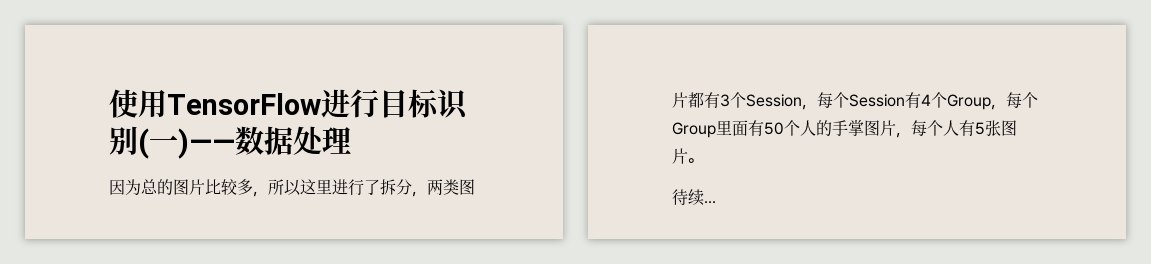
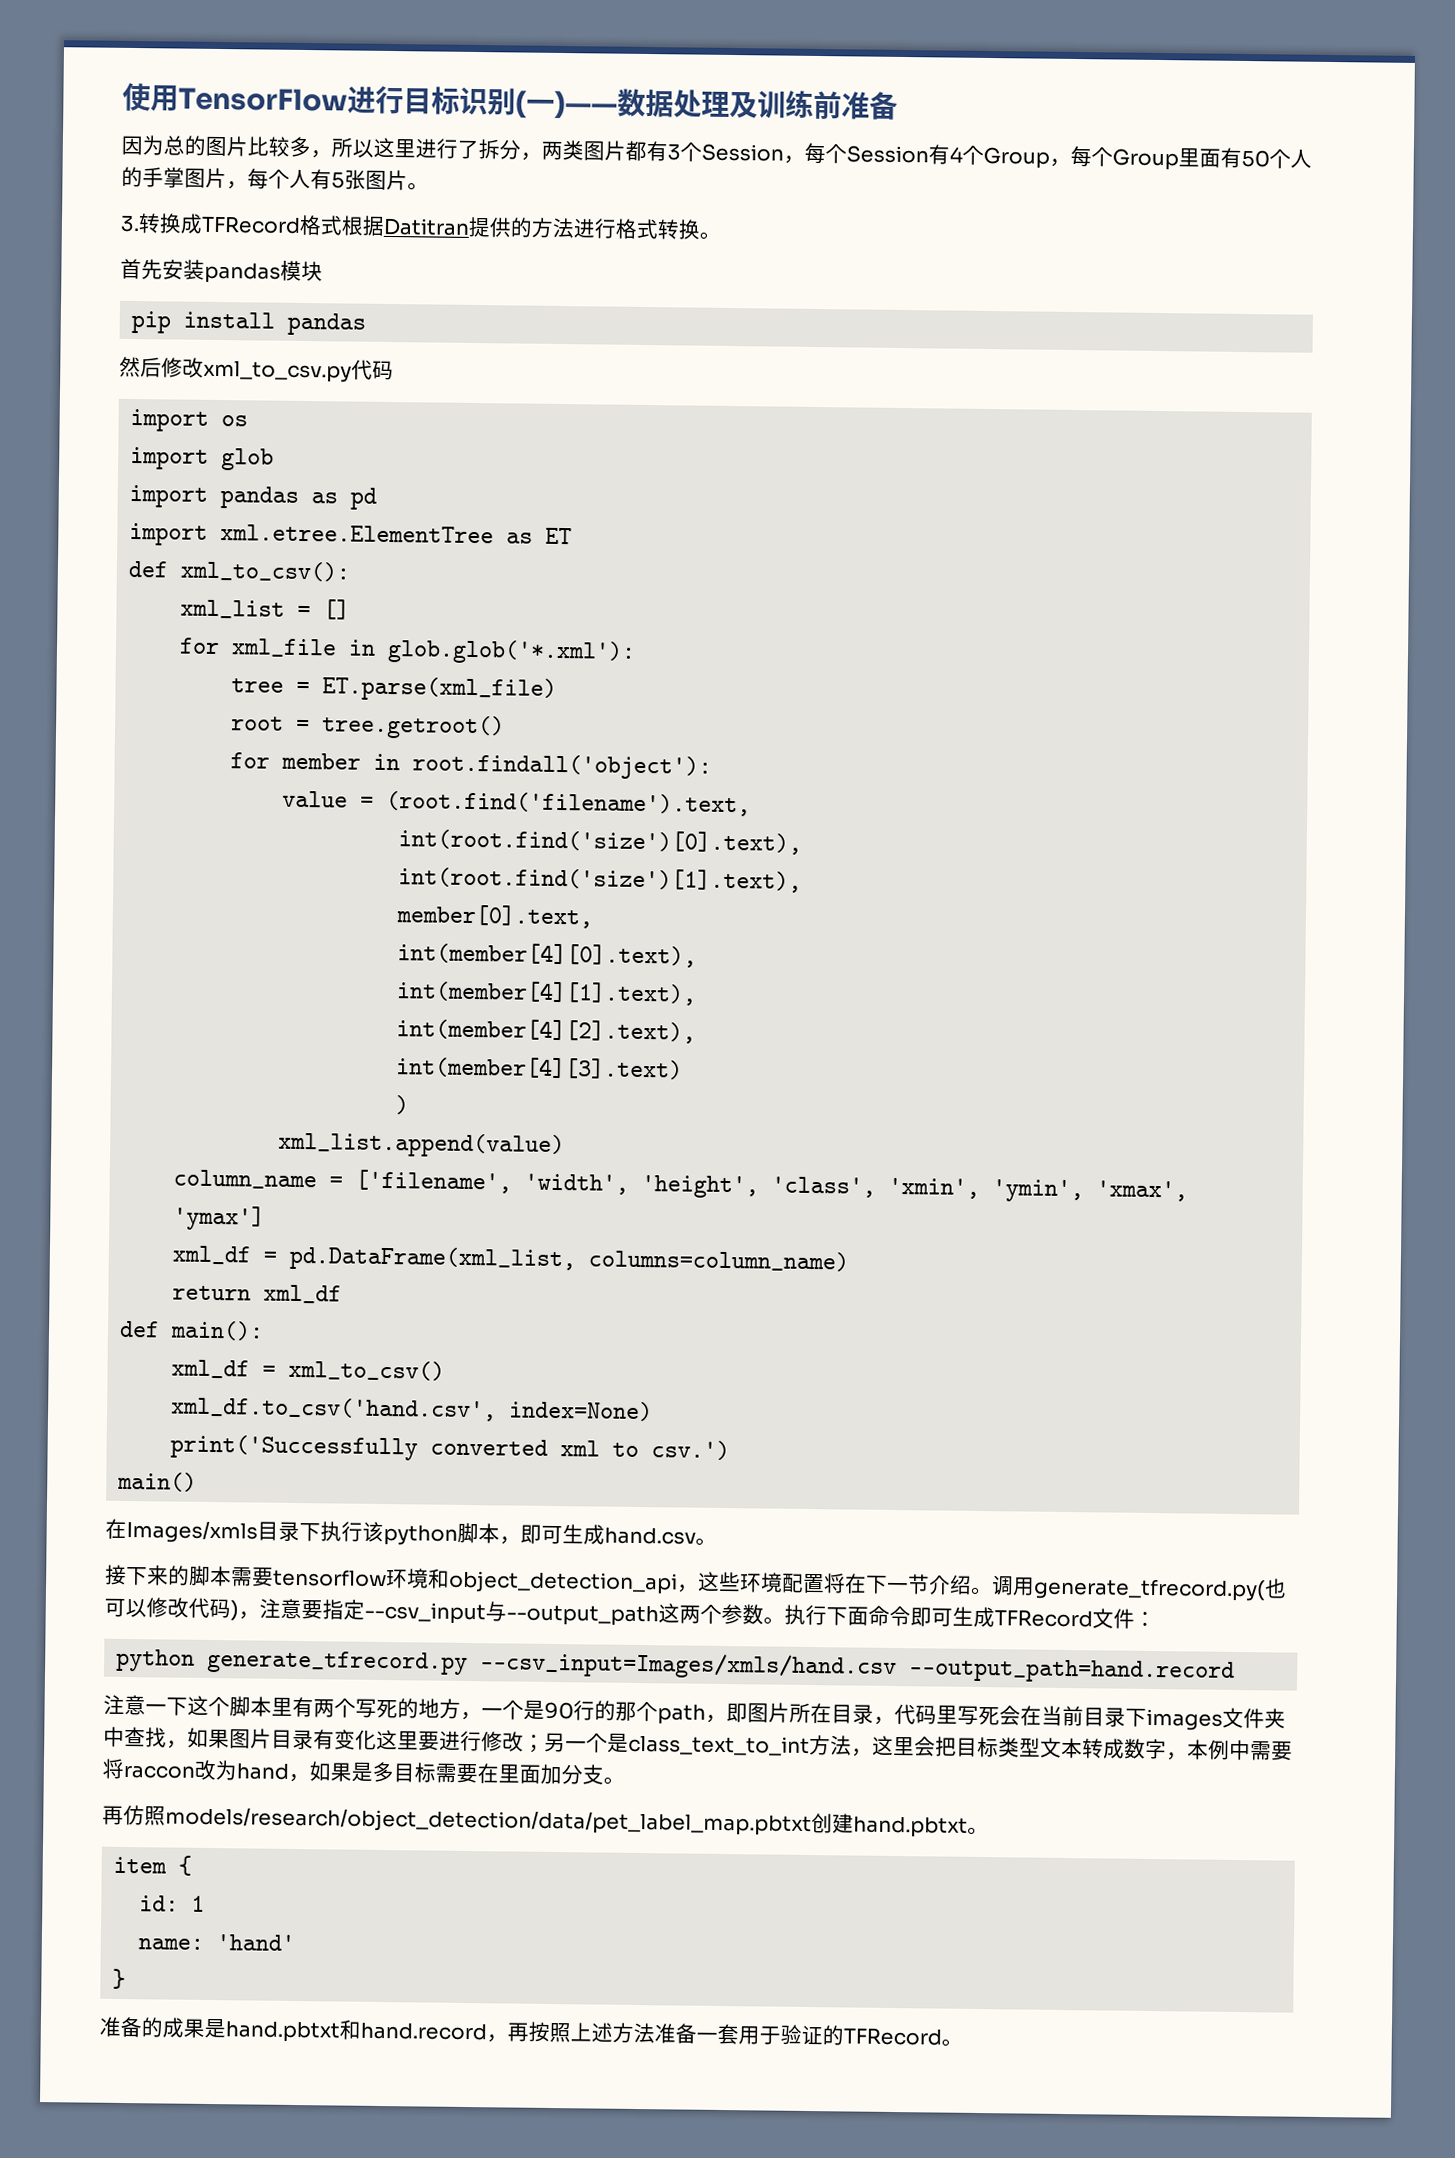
(351, 140) none -> [729,90,898,120] 及训练前准备
[672,189,716,206] 待续... -> [120,213,721,240] [120,258,323,284] [131,310,367,336] [119,356,394,383] [130,408,249,432] [130,446,275,471] [129,484,378,510] [129,522,573,546] [128,560,352,582] [180,599,351,620] [179,637,637,665] [231,676,558,702] [231,714,506,740] [230,752,713,780] [282,790,752,817] [398,828,803,855] [398,866,803,893] [396,904,595,929] [397,942,698,968] [396,980,698,1006] [396,1018,697,1044] [396,1056,684,1080] [395,1095,410,1115] [278,1131,566,1159] [173,1169,1189,1203] [173,1205,266,1231] [172,1245,850,1273] [172,1284,343,1304] [119,1320,265,1341] [171,1359,446,1381] [171,1396,654,1422] [170,1434,731,1461] [117,1471,198,1492] [105,1518,717,1546] [105,1564,1287,1602] [104,1597,1156,1629] [116,1648,1236,1684] [103,1694,1286,1731] [103,1726,1293,1761] [102,1758,625,1785] [102,1804,989,1838] [113,1855,193,1876] [139,1895,206,1912] [138,1934,296,1952] [112,1968,127,1990] [99,2016,963,2047] 3.转换成TFRecord格式根据Datitran提供的方法进行格式转换。 // 首先安装pandas模块 // pip install pandas // 然后修改xml_to_csv.py代码 // import os // import glob // import pandas as pd // import xml.etree.ElementTree as ET // def xml_to_csv(): // xml_list = [] // for xml_file in glob.glob('*.xml'): // tree = ET.parse(xml_file) // root = tree.getroot() // for member in root.findall('object'): // value = (root.find('filename').text, // int(root.find('size')[0].text), // int(root.find('size')[1].text), // member[0].text, // int(member[4][0].text), // int(member[4][1].text), // int(member[4][2].text), // int(member[4][3].text) // ) // xml_list.append(value) // column_name = ['filename', 'width', 'height', 'class', 'xmin', 'ymin', 'xmax', 'ymax'] // xml_df = pd.DataFrame(xml_list, columns=column_name) // return xml_df // def main(): // xml_df = xml_to_csv() // xml_df.to_csv('hand.csv', index=None) // print('Successfully converted xml to csv.') // main() // 在Images/xmls目录下执行该python脚本，即可生成hand.csv。 // 接下来的脚本需要tensorflow环境和object_detection_api，这些环境配置将在下一节介绍。调用generate_tfrecord.py(也可以修改代码)，注意要指定--csv_input与--output_path这两个参数。执行下面命令即可生成TFRecord文件： // python generate_tfrecord.py --csv_input=Images/xmls/hand.csv --output_path=hand.record // 注意一下这个脚本里有两个写死的地方，一个是90行的那个path，即图片所在目录，代码里写死会在当前目录下images文件夹中查找，如果图片目录有变化这里要进行修改；另一个是class_text_to_int方法，这里会把目标类型文本转成数字，本例中需要将raccon改为hand，如果是多目标需要在里面加分支。 // 再仿照models/research/object_detection/data/pet_label_map.pbtxt创建hand.pbtxt。 // item { // id: 1 // name: 'hand' // } // 准备的成果是hand.pbtxt和hand.record，再按照上述方法准备一套用于验证的TFRecord。

